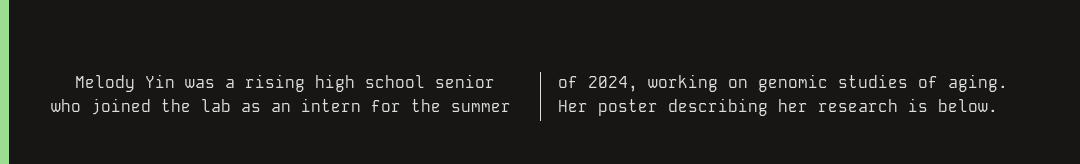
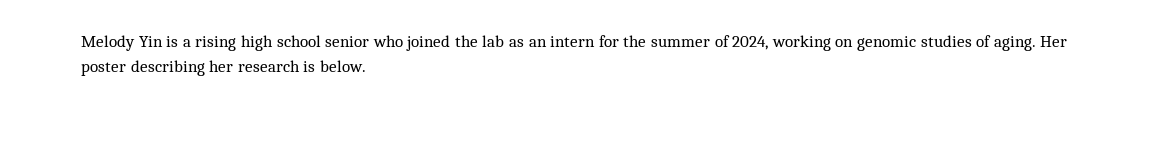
[184,79,215,88] was -> [166,36,179,47] is

